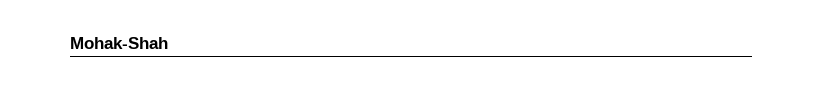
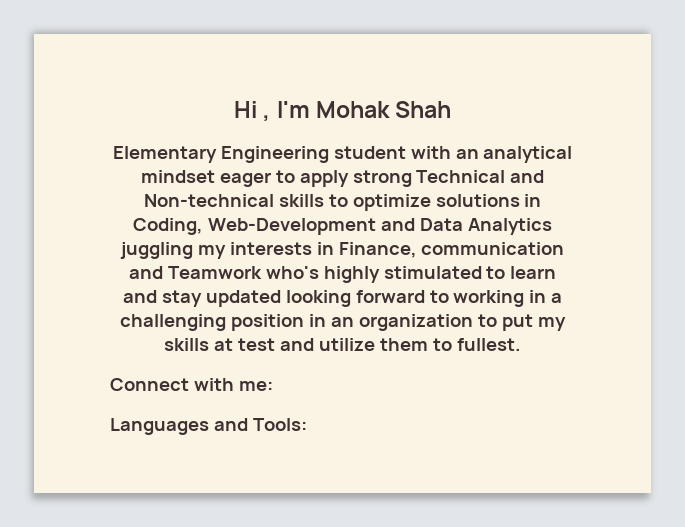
[70,37,168,49] Mohak-Shah -> [234,101,451,122] [112,146,573,163] [140,170,545,187] [143,194,542,211] [133,218,552,235] [119,242,565,259] [128,266,557,283] [122,290,563,307] [120,314,566,331] [164,338,521,351] [110,378,273,391] [110,418,307,435] Hi , I'm Mohak Shah // Elementary Engineering student with an analytical mindset eager to apply strong Technical and Non-technical skills to optimize solutions in Coding, Web-Development and Data Analytics juggling my interests in Finance, communication and Teamwork who's highly stimulated to learn and stay updated looking forward to working in a challenging position in an organization to put my skills at test and utilize them to fullest. // Connect with me: // Languages and Tools:

